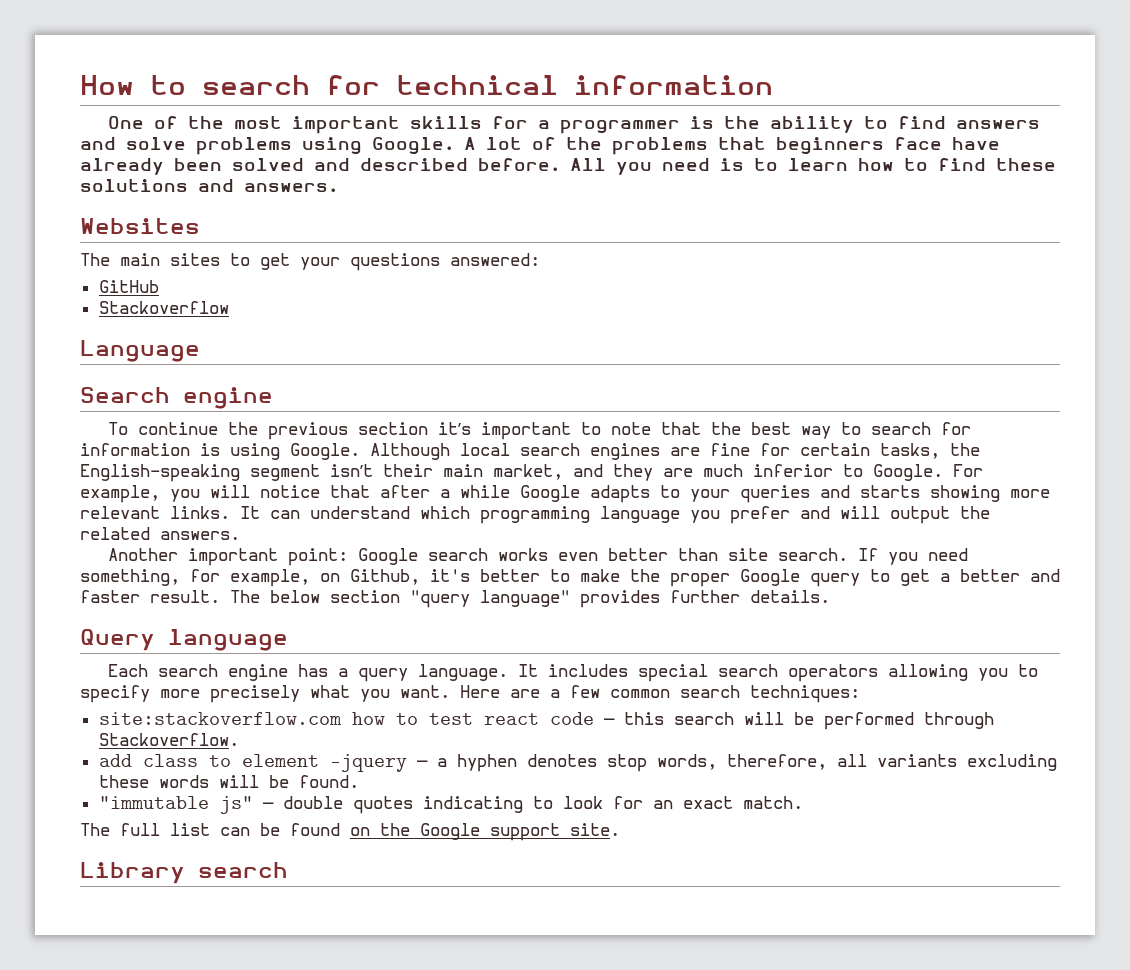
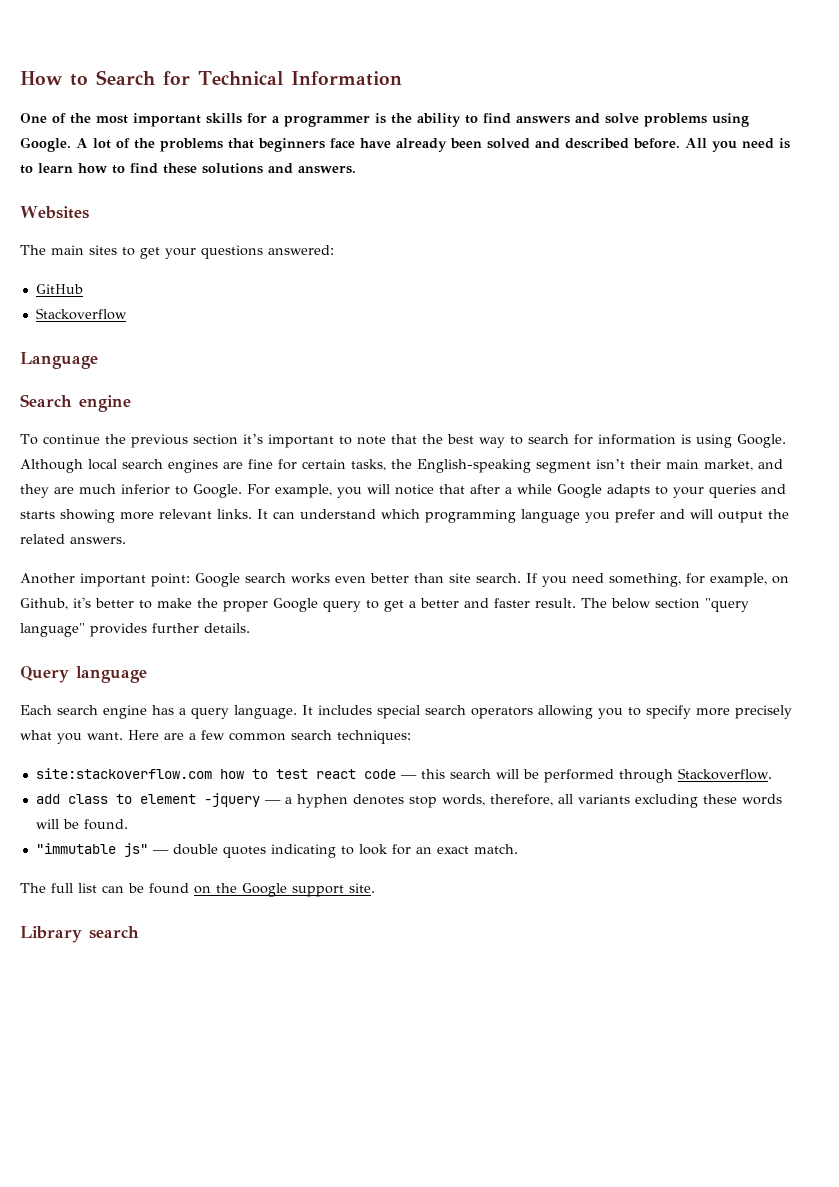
[202,75,773,95] search for technical information -> [96,70,402,86] Search for Technical Information

